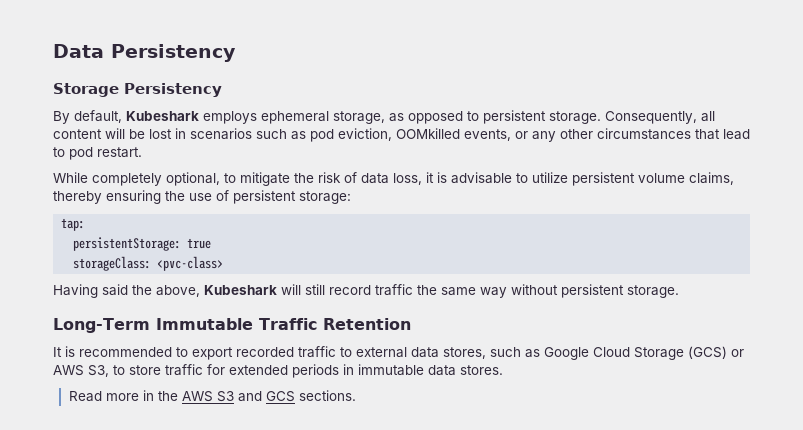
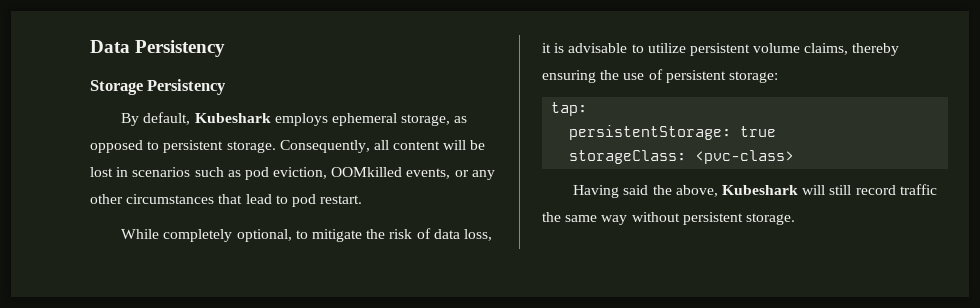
[53,318,411,333] [53,346,744,360] [53,364,503,378] [68,390,356,402] // Long-Term Immutable Traffic Retention // It is recommended to export recorded traffic to external data stores, such as Google Cloud Storage (GCS) or AWS S3, to store traffic for extended periods in immutable data stores. // Read more in the AWS S3 and GCS sections. -> (795, 219) none

